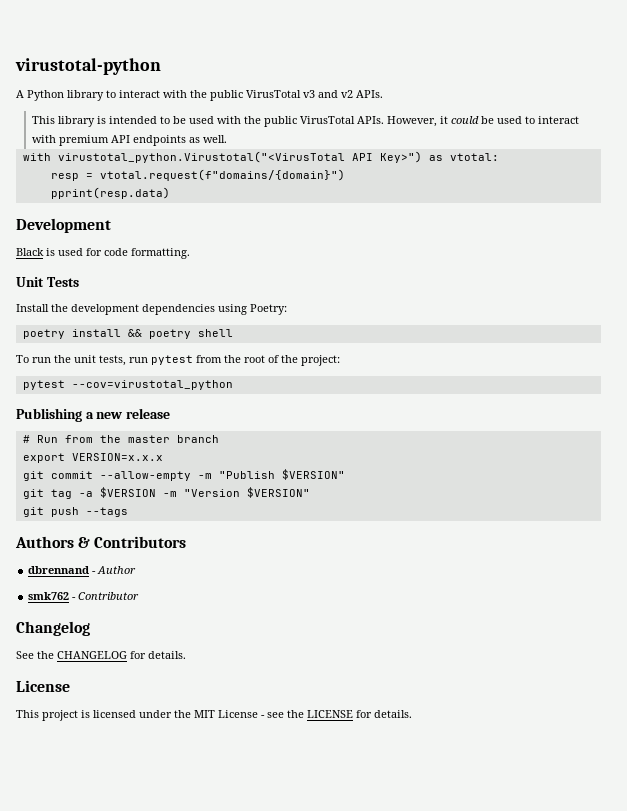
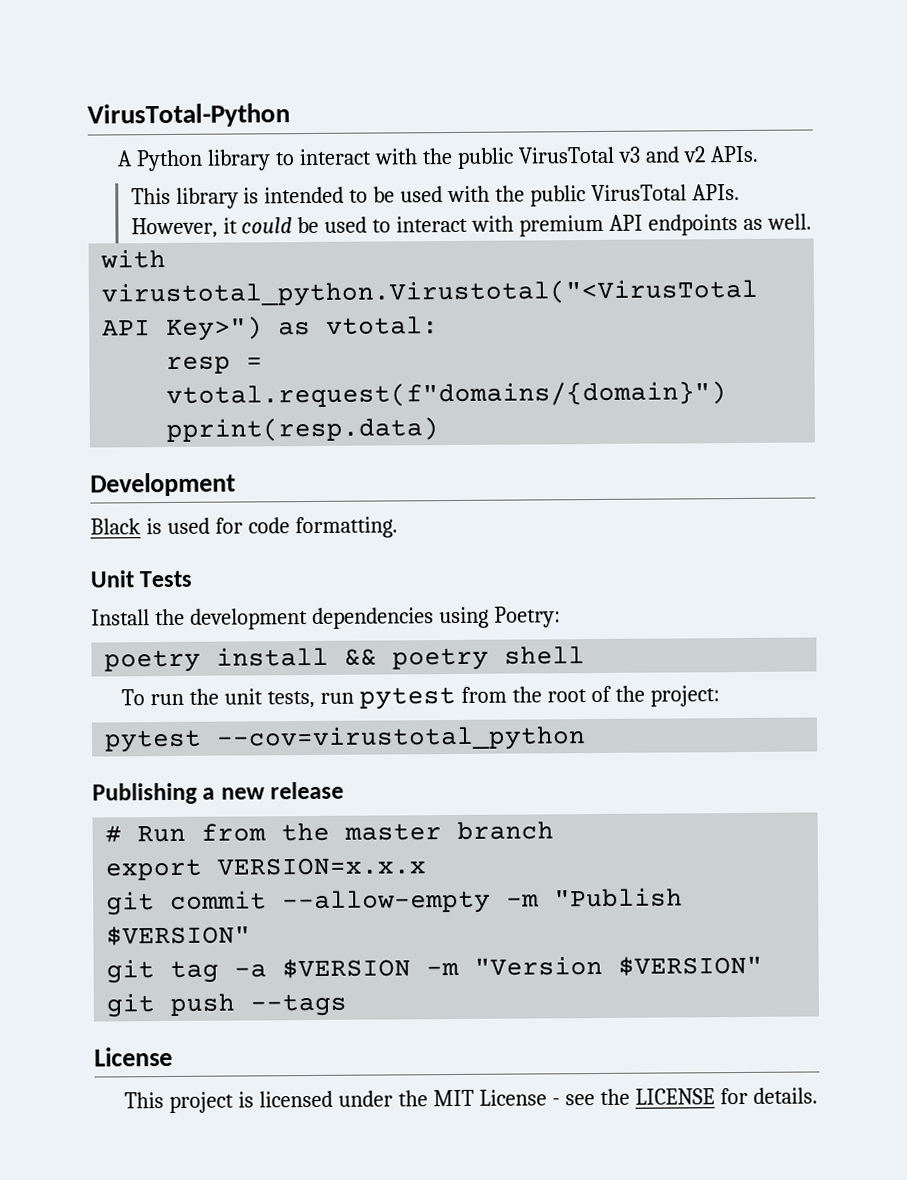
[15,58,161,75] virustotal-python -> [87,103,290,128] VirusTotal-Python
[15,536,187,548] [28,566,137,574] [28,592,140,600] [16,621,90,636] [16,651,186,659] // Authors & Contributors // dbrennand - Author // smk762 - Contributor // Changelog // See the CHANGELOG for details. -> (348, 1005) none

